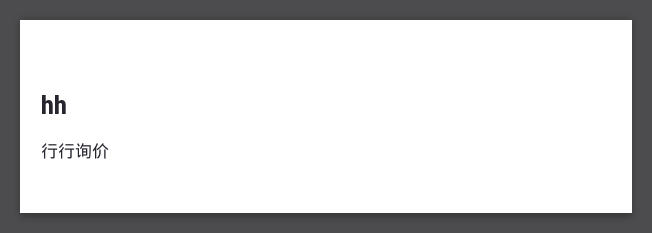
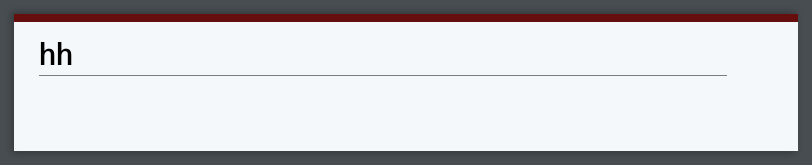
[41,143,109,159] // 行行询价 -> (73, 53) none

